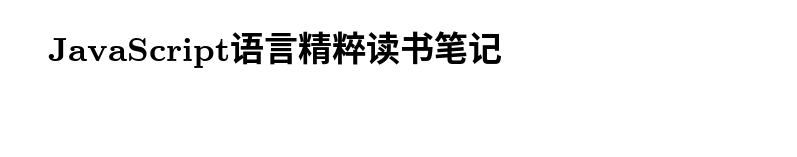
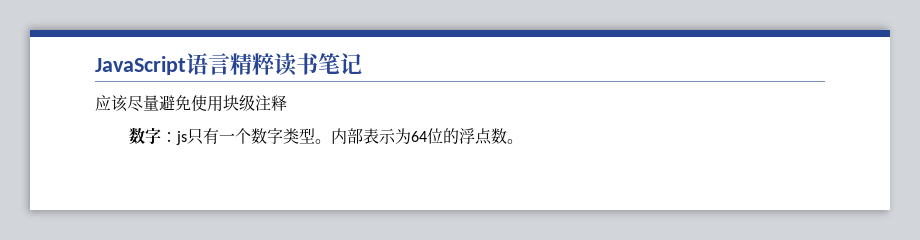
(502, 48) none -> [95,95,287,112] [128,127,523,145] // 应该尽量避免使用块级注释 // 数字：js只有一个数字类型。内部表示为64位的浮点数。

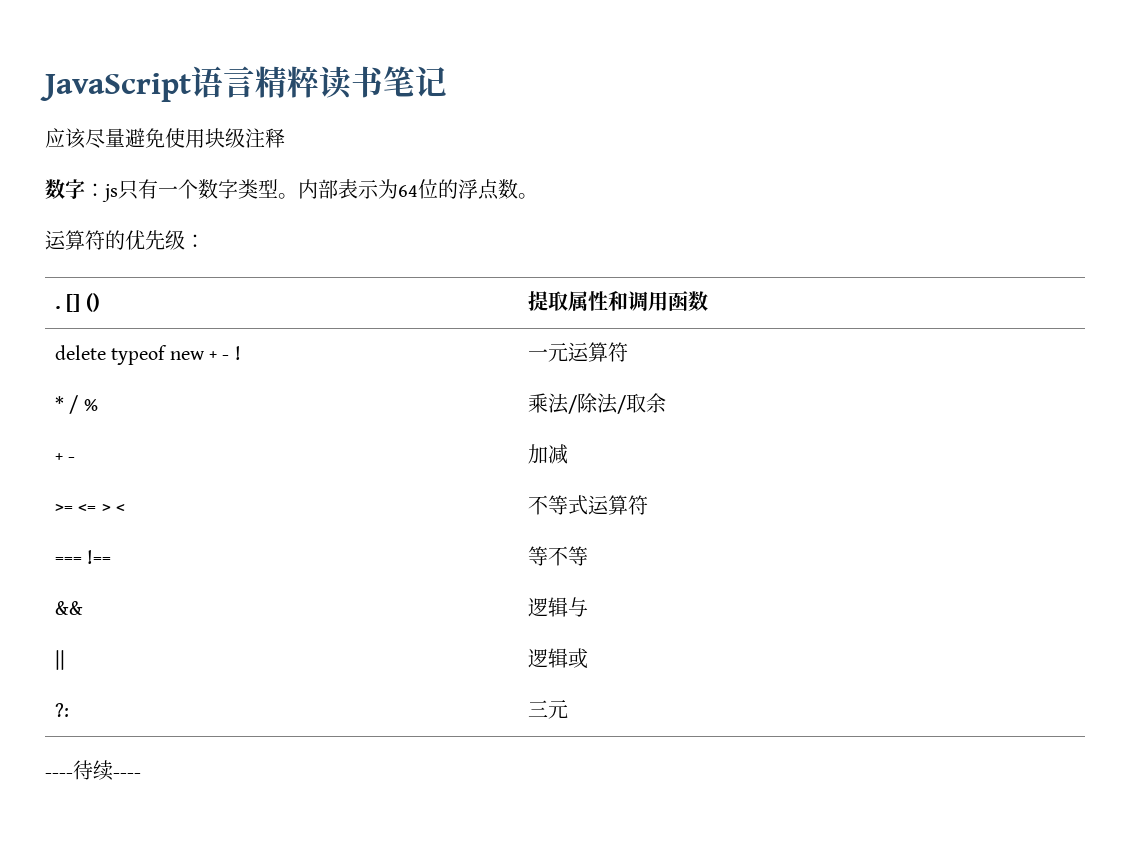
(523, 141) none -> [45,230,205,250] [54,293,100,312] [527,291,708,311] [54,345,241,365] [527,342,628,362] [54,395,98,414] [527,393,666,414] [54,453,76,462] [527,444,568,464] [54,504,125,513] [527,495,648,515] [54,550,112,564] [527,546,588,566] [54,601,83,615] [527,597,588,617] [54,650,65,670] [527,648,588,669] [54,703,69,717] [527,700,568,719] [45,760,141,781] // 运算符的优先级： // . [] () | 提取属性和调用函数 // delete typeof new + - ! | 一元运算符 // * / % | 乘法/除法/取余 // + - | 加减 // >= <= > < | 不等式运算符 // === !== | 等不等 // && | 逻辑与 // || | 逻辑或 // ?: | 三元 // ----待续----

